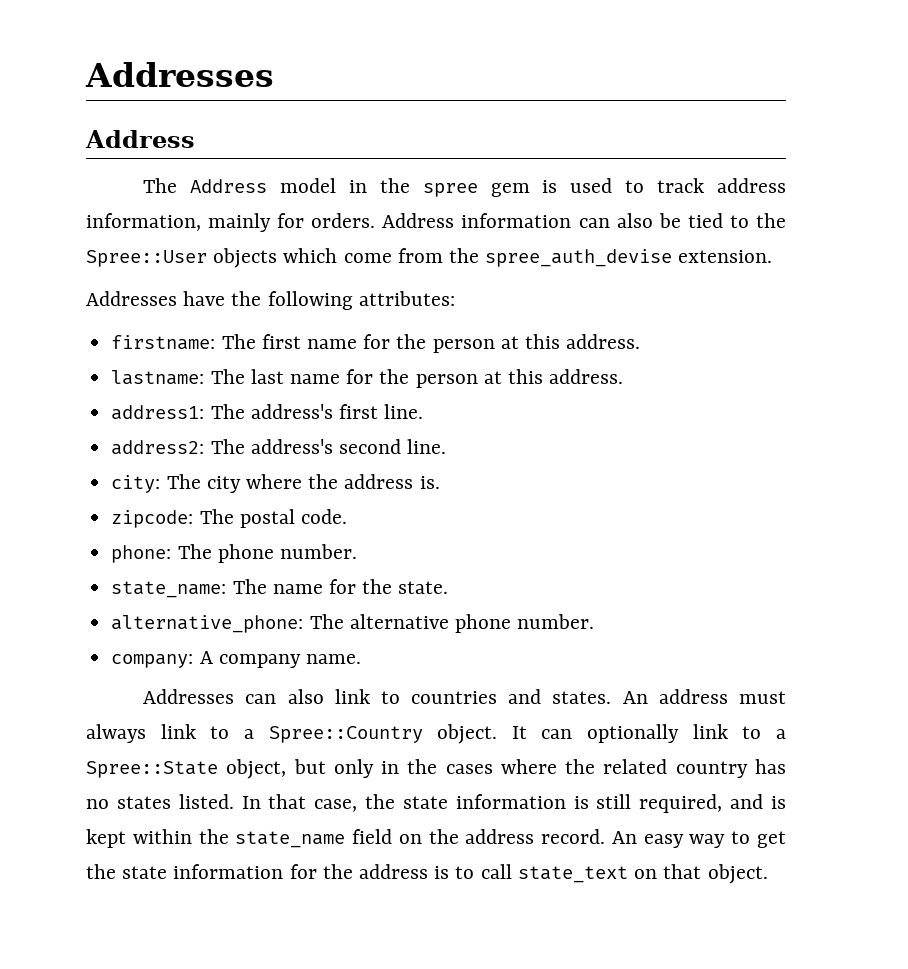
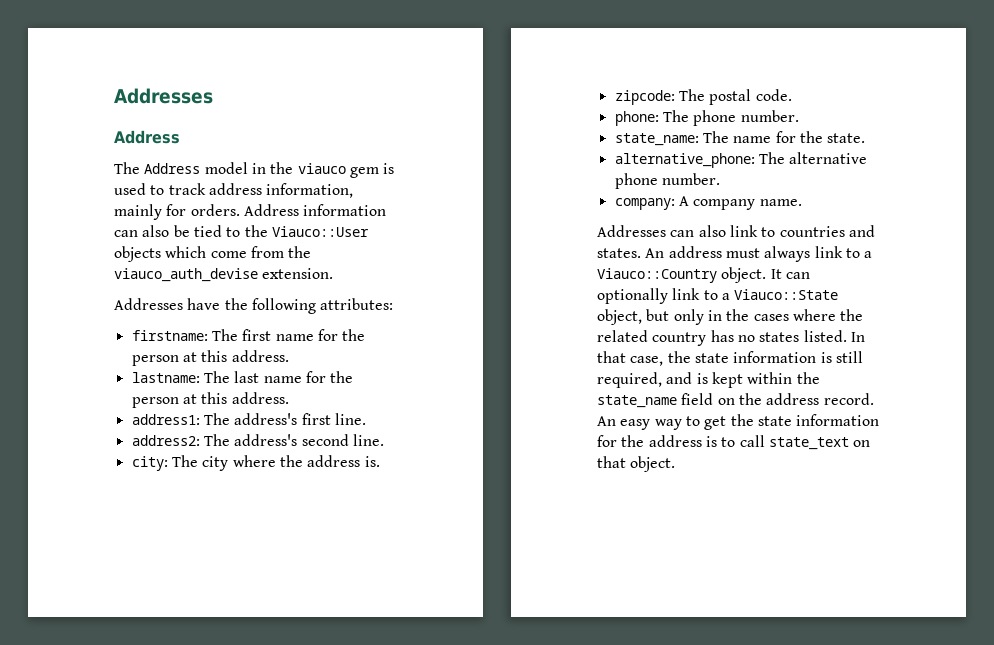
[422,183,478,197] spree -> [297,163,346,174] viauco
[86,250,207,267] Spree::User -> [271,226,369,237] Viauco::User
[485,249,673,267] spree_auth_devise -> [114,268,258,282] viauco_auth_devise
[268,726,423,743] Spree::Country -> [597,268,717,283] Viauco::Country
[86,761,218,778] Spree::State -> [734,289,839,300] Viauco::State

